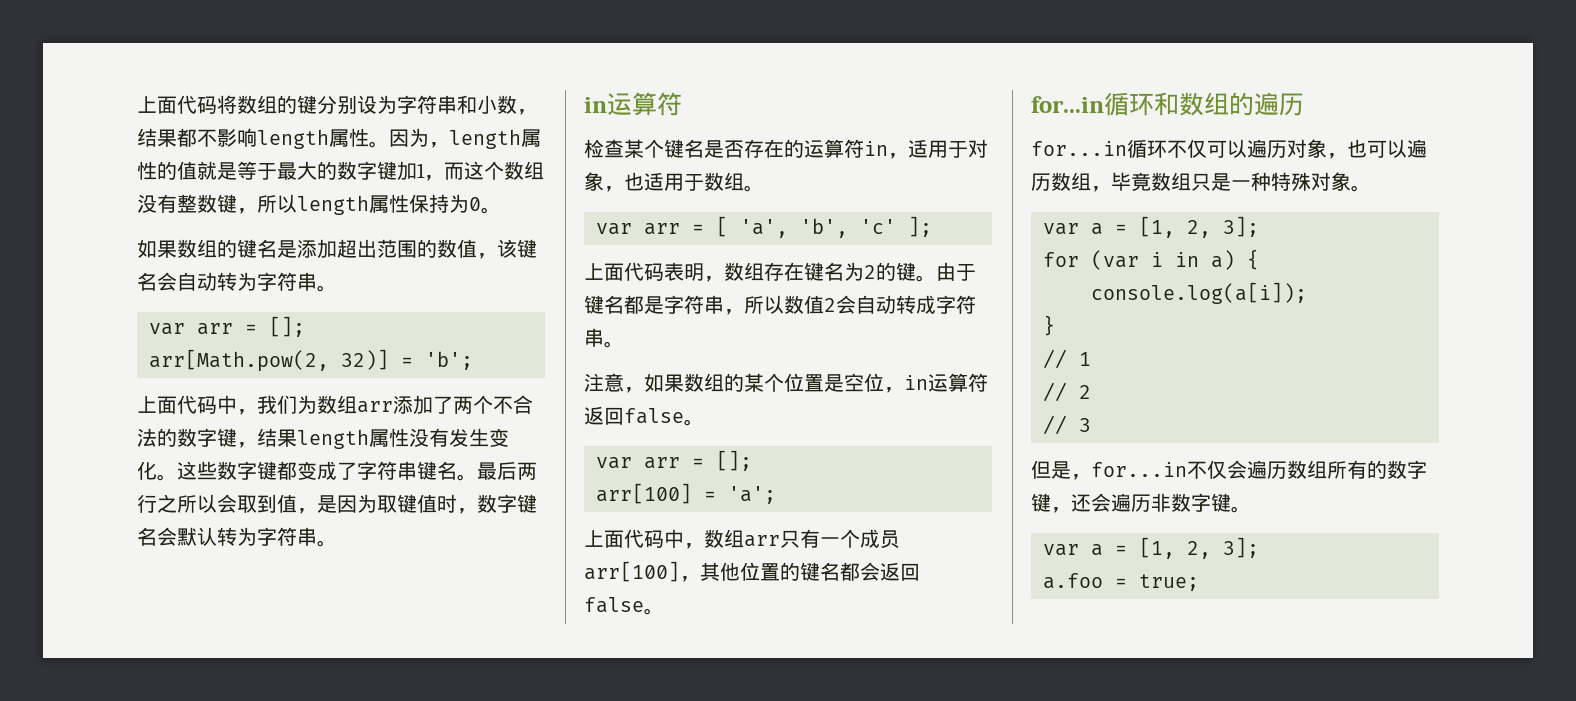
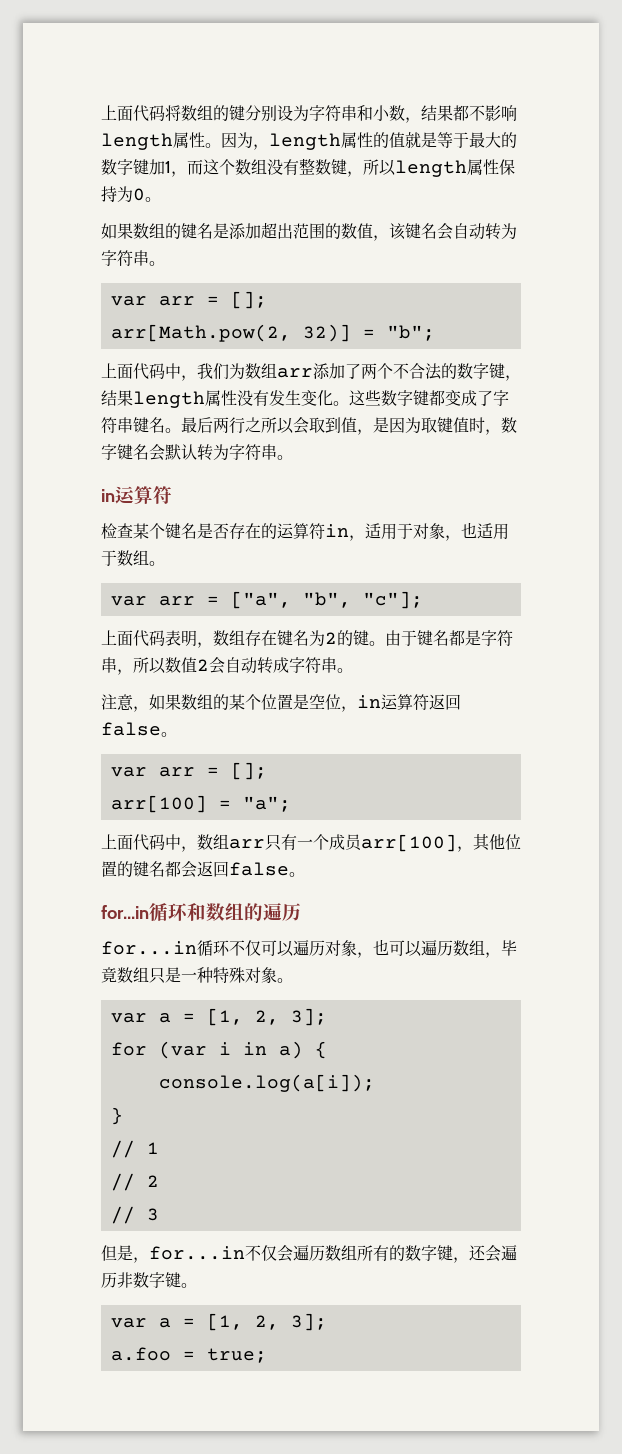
[425,351,473,370] 'b'; -> [386,325,435,341] "b";
[716,216,932,238] [ 'a', 'b', 'c' ]; -> [230,591,423,609] ["a", "b", "c"];
[728,486,776,504] 'a'; -> [242,796,291,812] "a";

